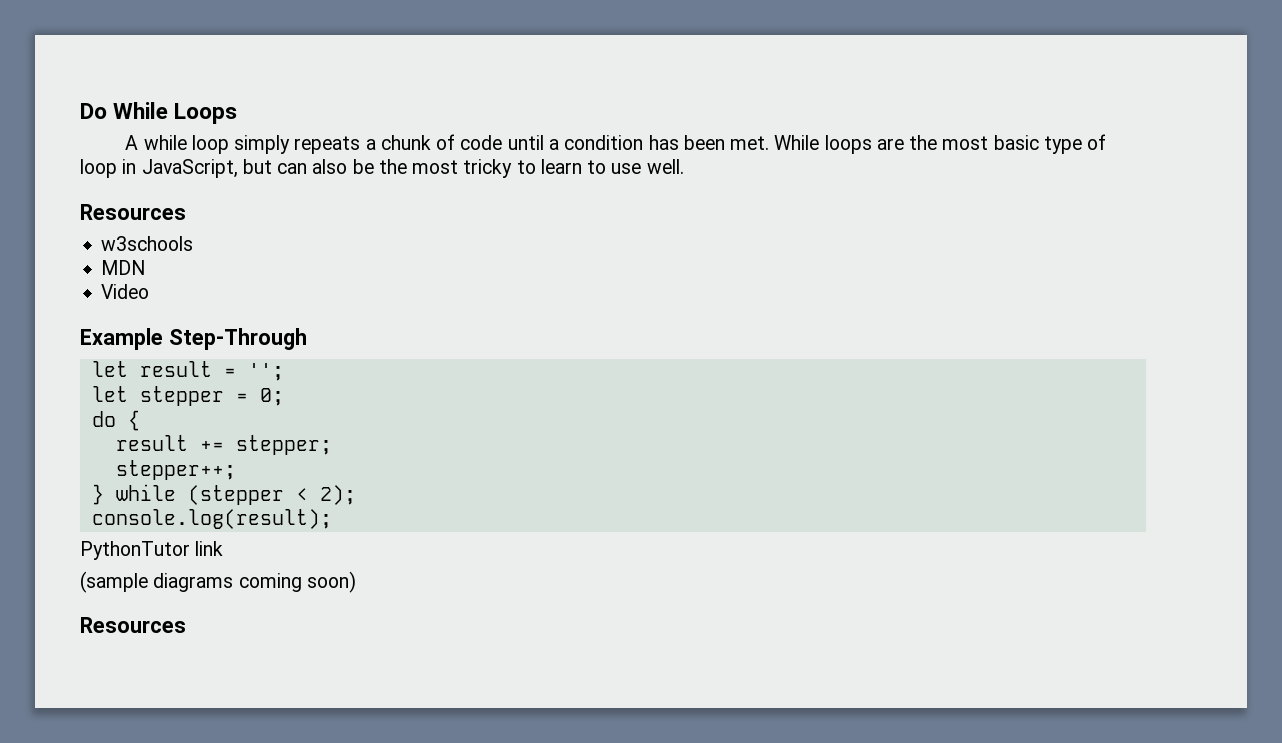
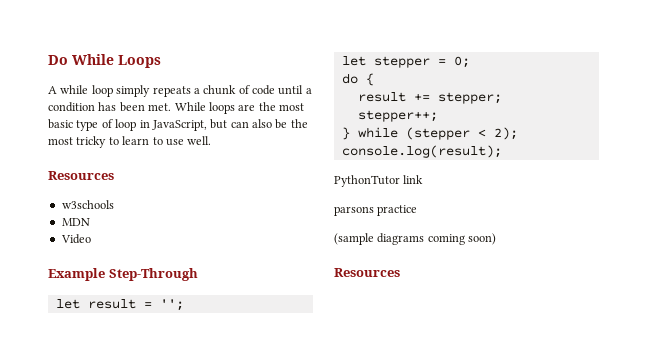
(224, 548) none -> [334,205,418,216] // parsons practice

